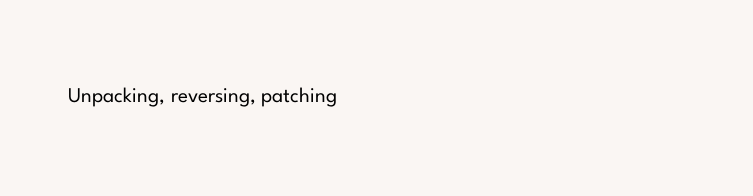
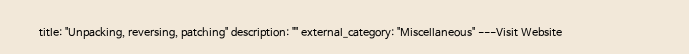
[68,87,338,107] Unpacking, reversing, patching -> [39,27,562,40] title: "Unpacking, reversing, patching" description: "" external_category: "Miscellaneous" ---Visit Website

